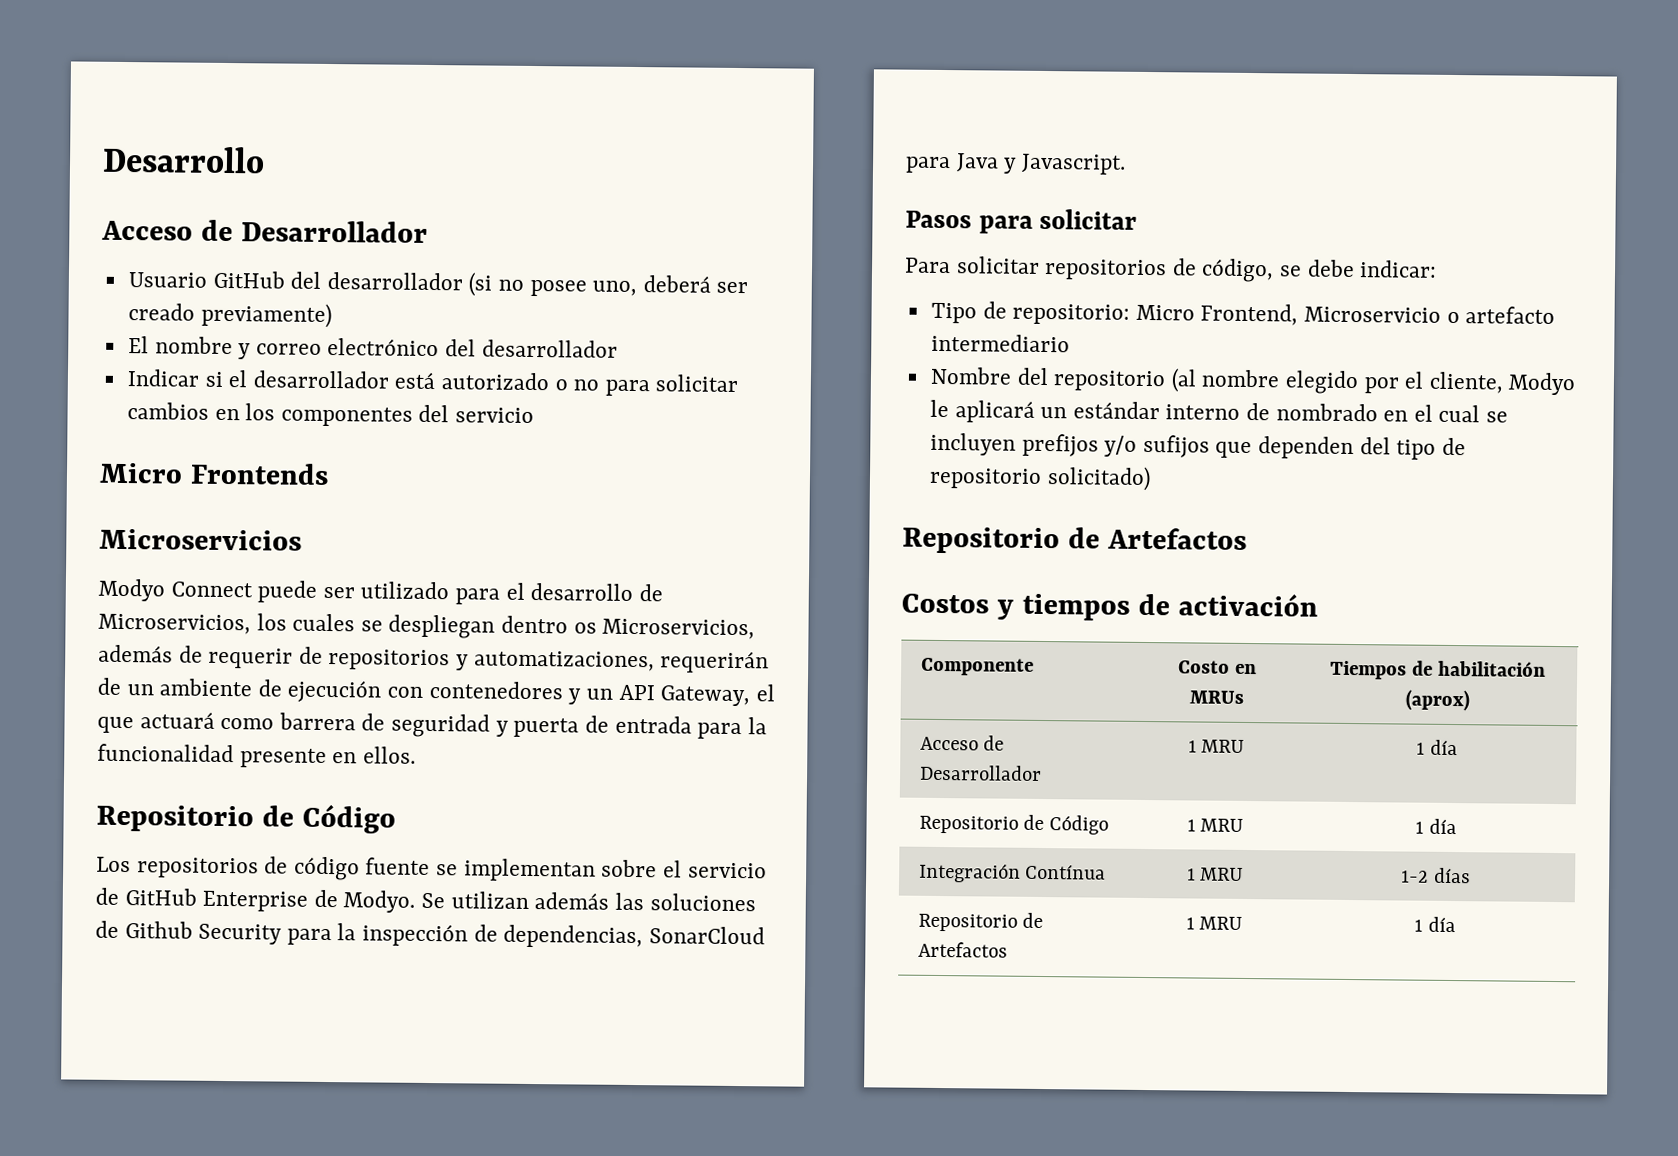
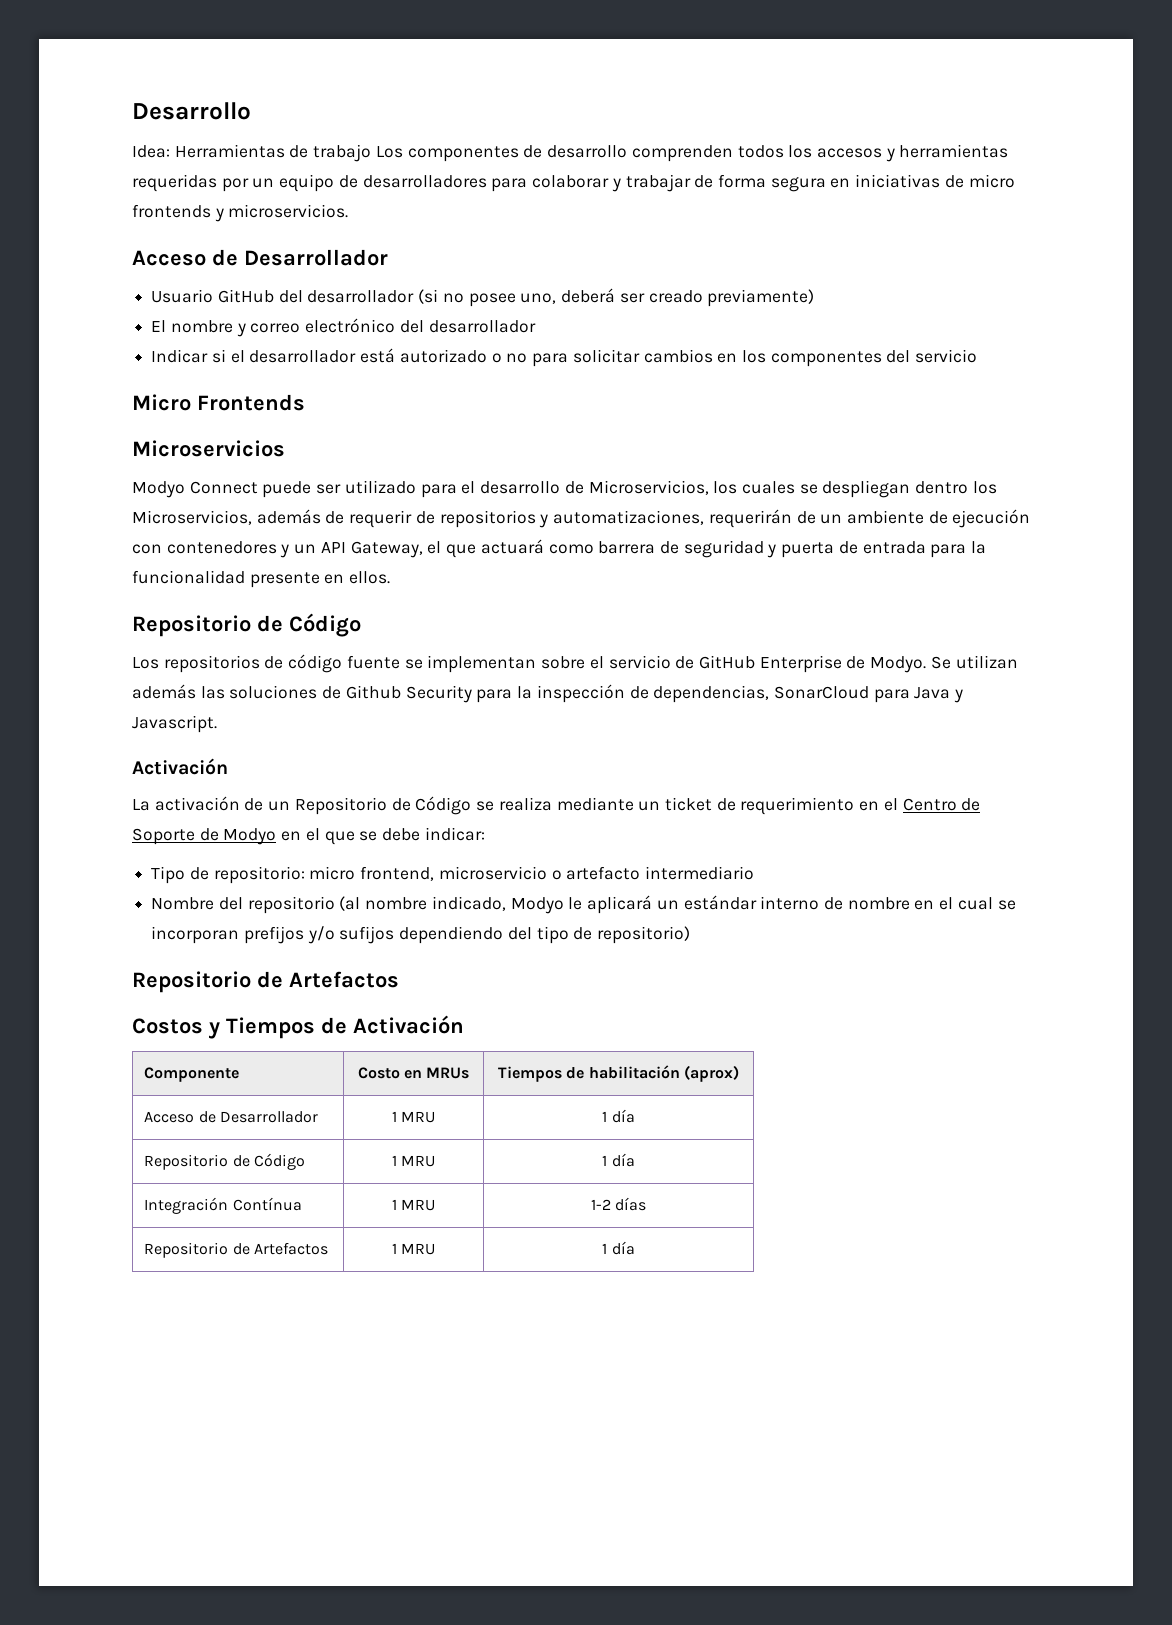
(265, 159) none -> [132,144,1009,162] [132,174,1015,192] [132,204,349,222] // Idea: Herramientas de trabajo Los componentes de desarrollo comprenden todos los accesos y herramientas requeridas por un equipo de desarrolladores para colaborar y trabajar de forma segura en iniciativas de micro frontends y microservicios.
[573,622,597,634] os -> [972,481,997,494] los
[905,208,1138,234] [904,256,1275,283] Pasos para solicitar // Para solicitar repositorios de código, -> [132,758,228,775] [132,796,981,815] [132,828,355,845] Activación // La activación de un Repositorio de Código se realiza mediante un ticket de requerimiento en el Centro de Soporte de Modyo en el que
[1135,303,1442,326] Micro Frontend, Microservicio -> [309,866,547,881] micro frontend, microservicio
[1285,370,1504,395] elegido por el cliente, -> [431,896,506,911] indicado,
[1275,403,1378,422] nombrado -> [847,897,910,910] nombre
[929,432,1016,456] incluyen -> [151,926,240,944] incorporan
[1215,436,1355,460] que dependen -> [399,926,504,944] dependiendo
[928,466,1151,492] repositorio solicitado) -> [597,926,691,944] repositorio)
[1021,592,1318,621] tiempos de activación -> [226,1015,464,1039] Tiempos de Activación

